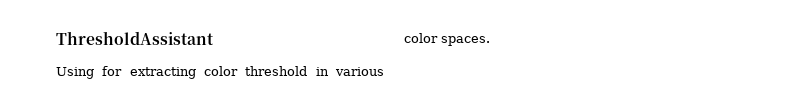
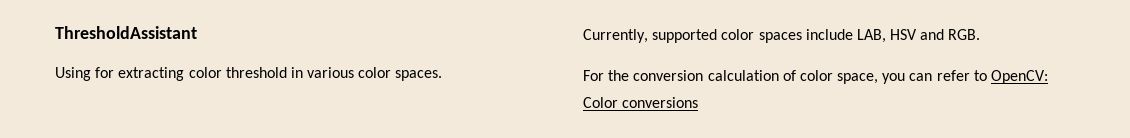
(490, 41) none -> [583,29,981,43] [583,70,1049,84] [583,97,699,108] // Currently, supported color spaces include LAB, HSV and RGB. // For the conversion calculation of color space, you can refer to OpenCV: Color conversions

